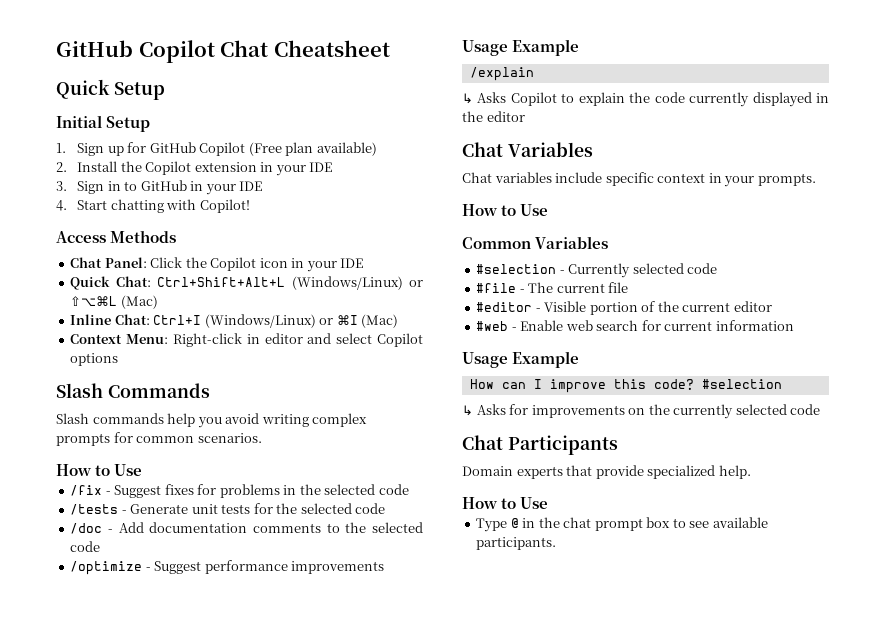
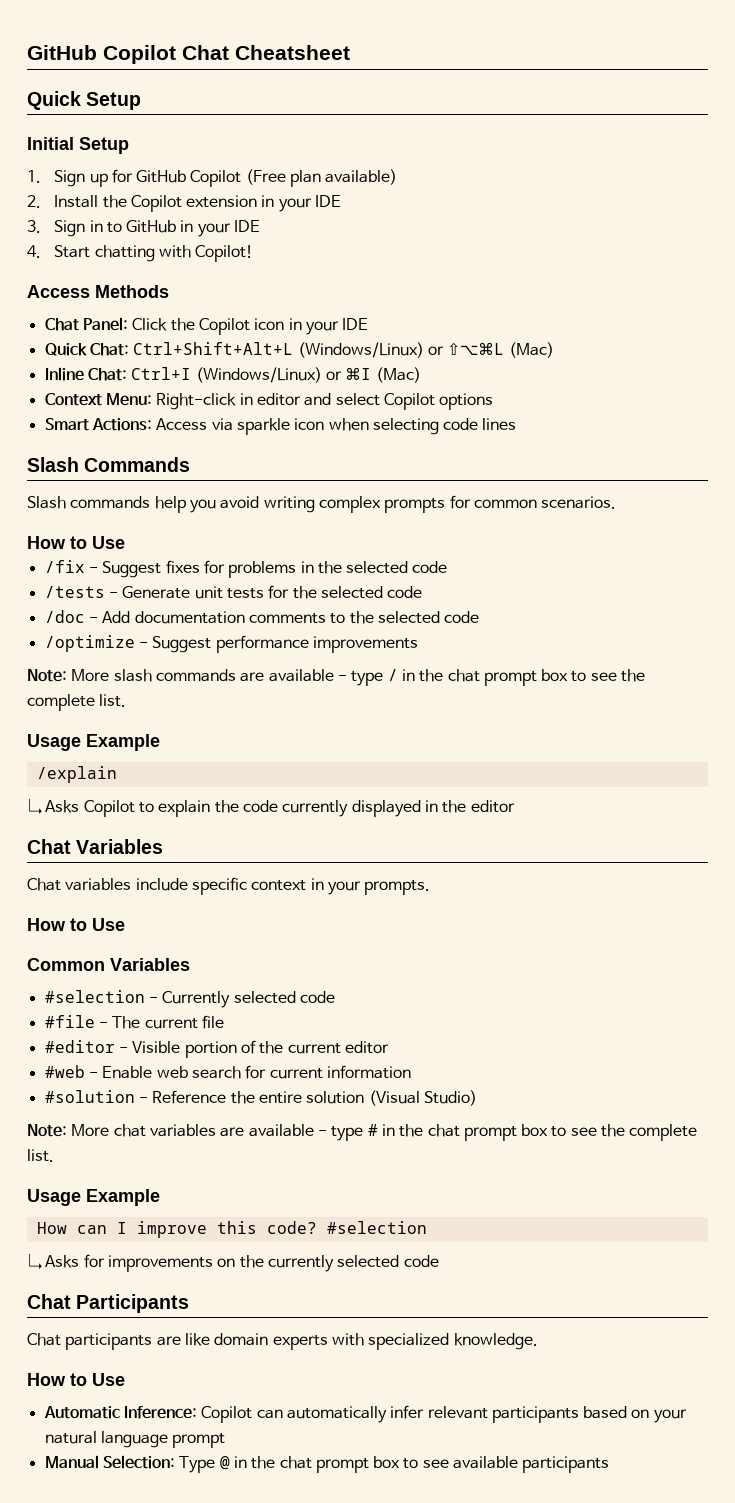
(119, 359) none -> [44,418,517,435] // Smart Actions: Access via sparkle icon when selecting code lines
(385, 567) none -> [27,669,646,686] [27,694,127,711] // Note: More slash commands are available - type / in the chat prompt box to see the complete list.
(794, 325) none -> [44,1090,477,1106] [27,1124,698,1141] [27,1149,54,1162] // #solution - Reference the entire solution (Visual Studio) // Note: More chat variables are available - type # in the chat prompt box to see the complete list.
[462,465,751,479] [462,497,549,509] Domain experts that provide specialized help. // How to Use // -> [27,1333,538,1350] [27,1373,125,1386] [43,1405,687,1423] [44,1431,226,1448] [44,1455,175,1469] Chat participants are like domain experts with specialized knowledge. // How to Use // Automatic Inference: Copilot can automatically infer relevant participants based on your natural language prompt // Manual Selection:
[476,537,557,550] participants. -> [522,1456,610,1473] participants

